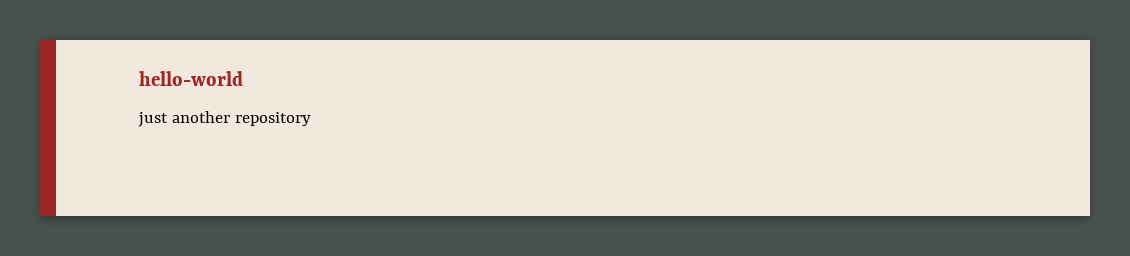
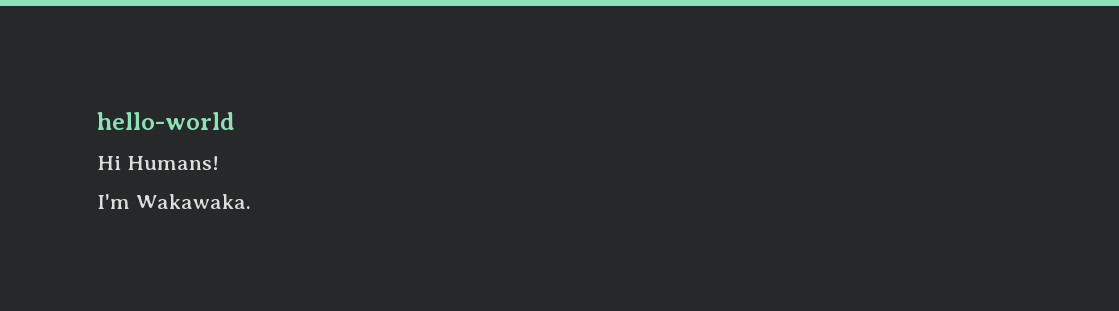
[138,111,311,127] just another repository -> [97,156,219,170] [97,194,251,209] Hi Humans! // I'm Wakawaka.

